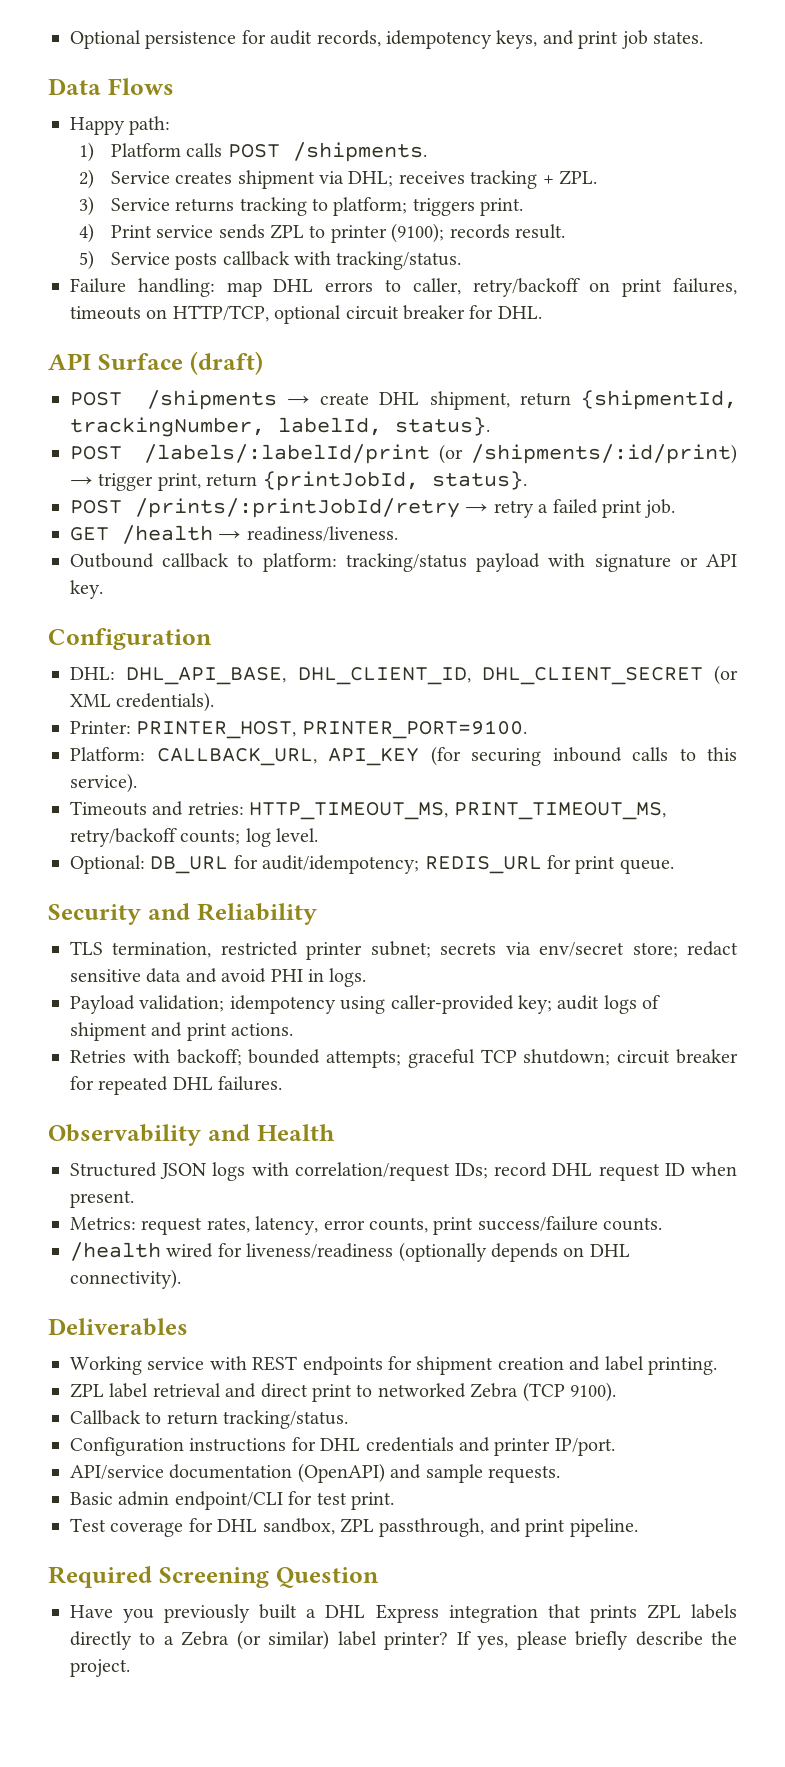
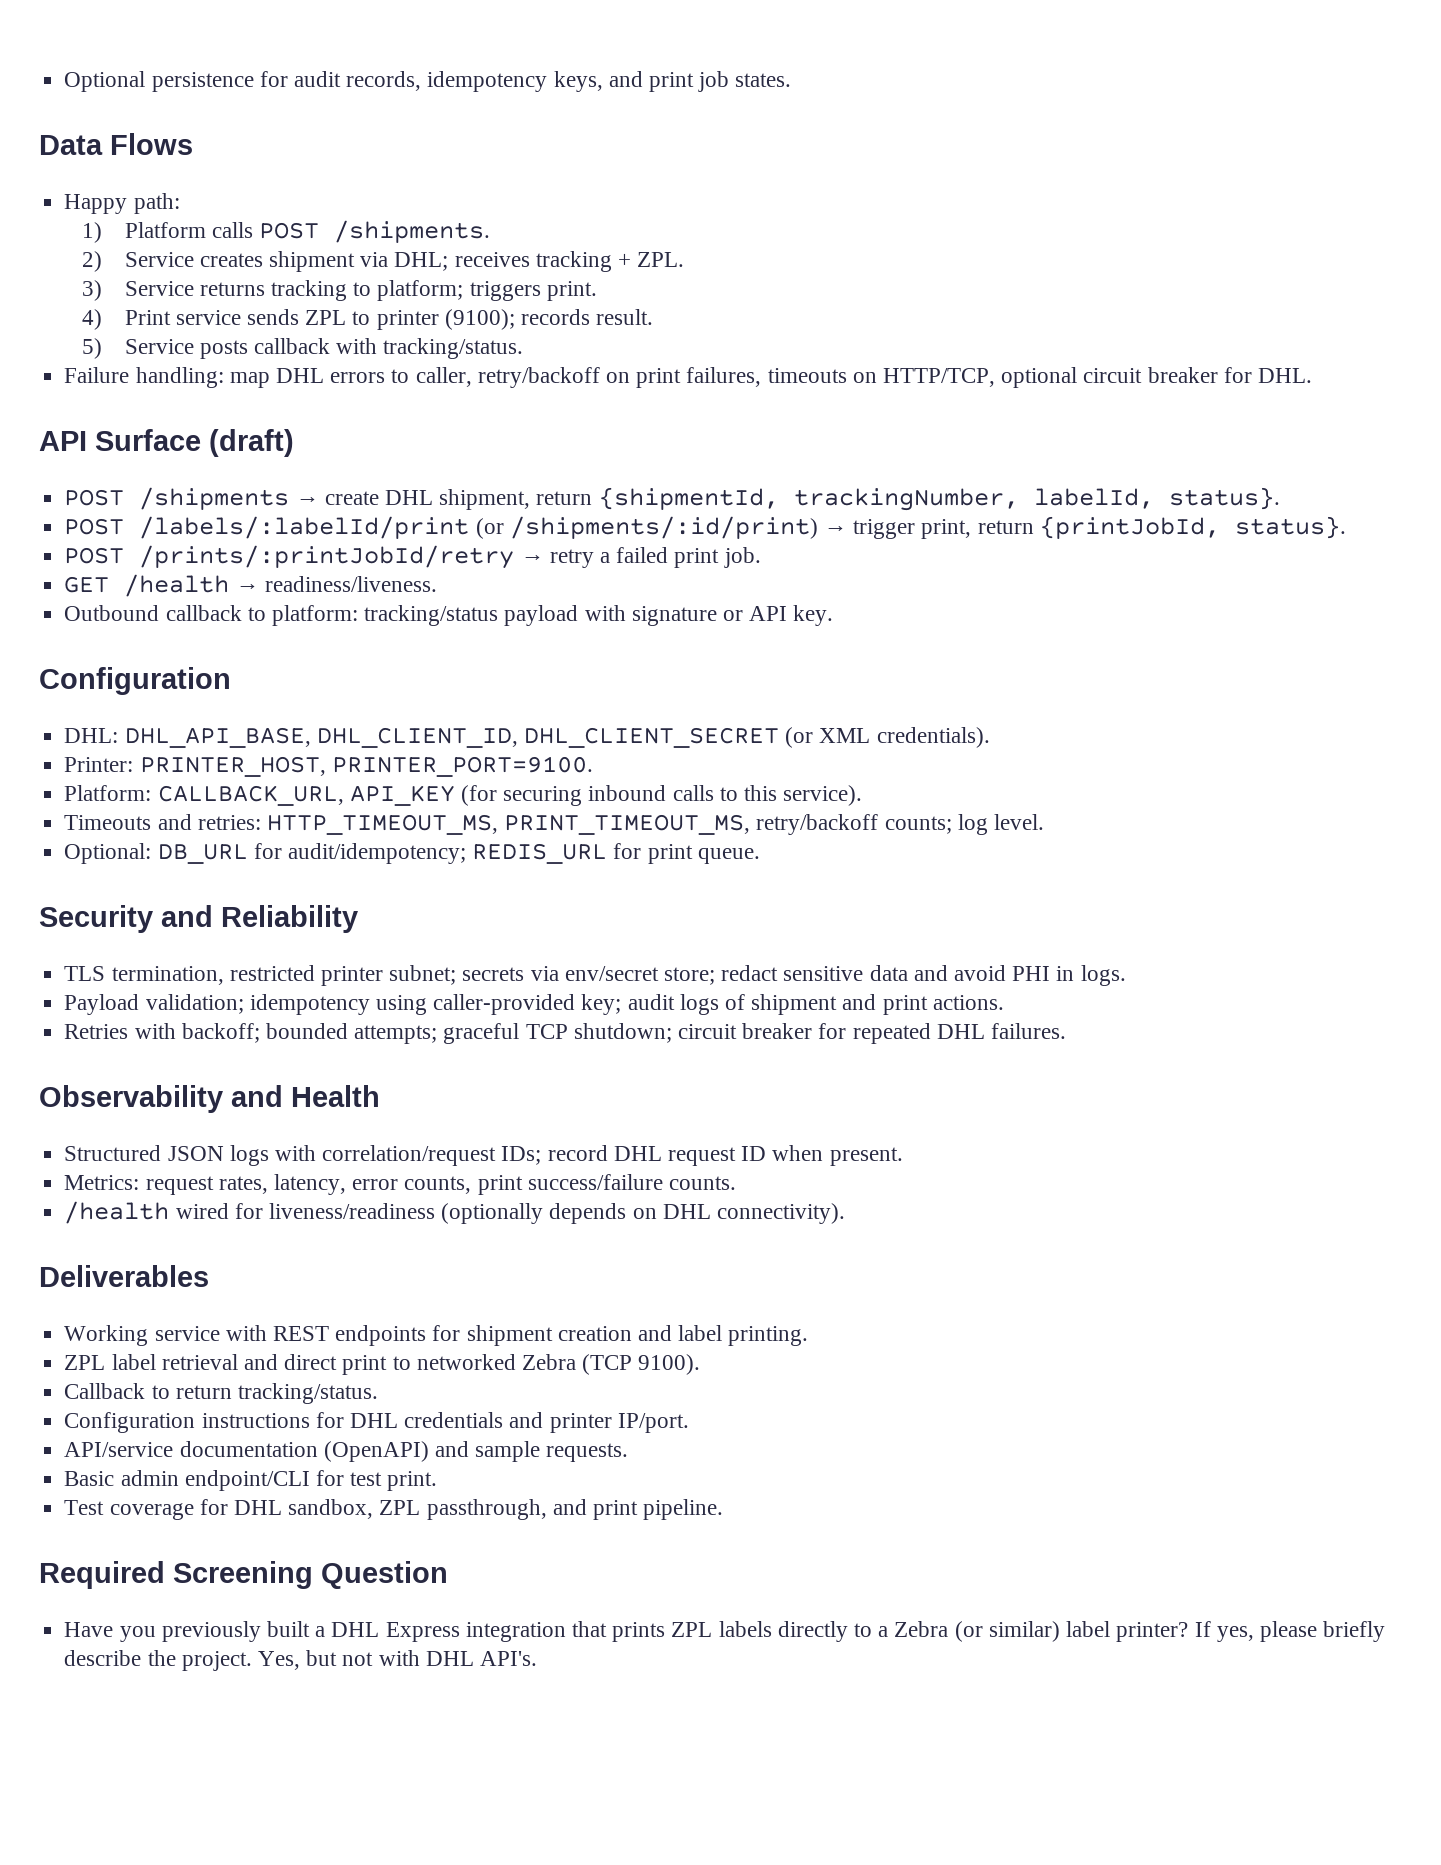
(130, 1668) none -> [257,1650,537,1670] Yes, but not with DHL API's.

